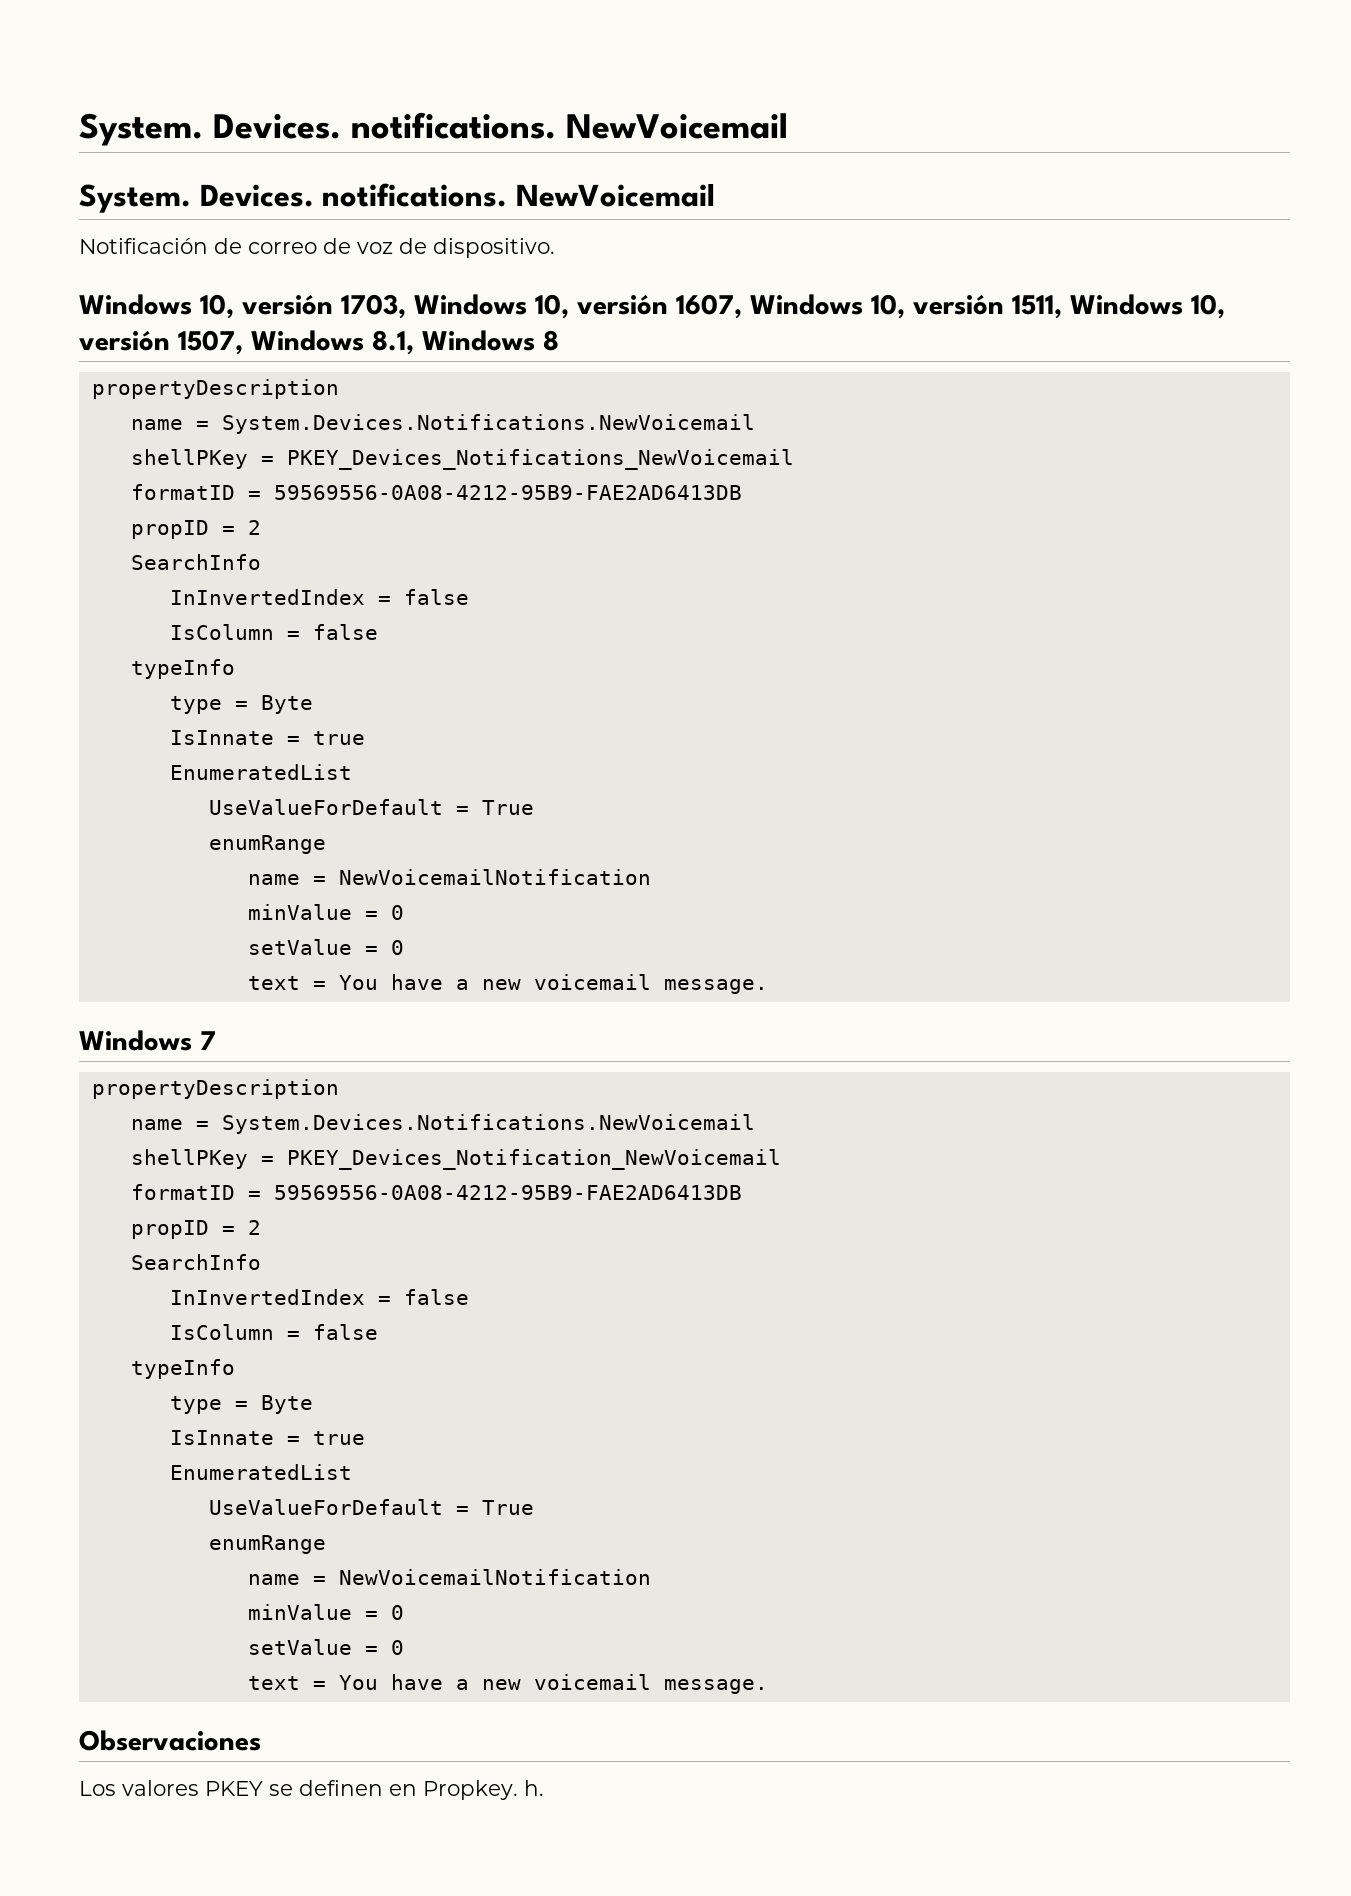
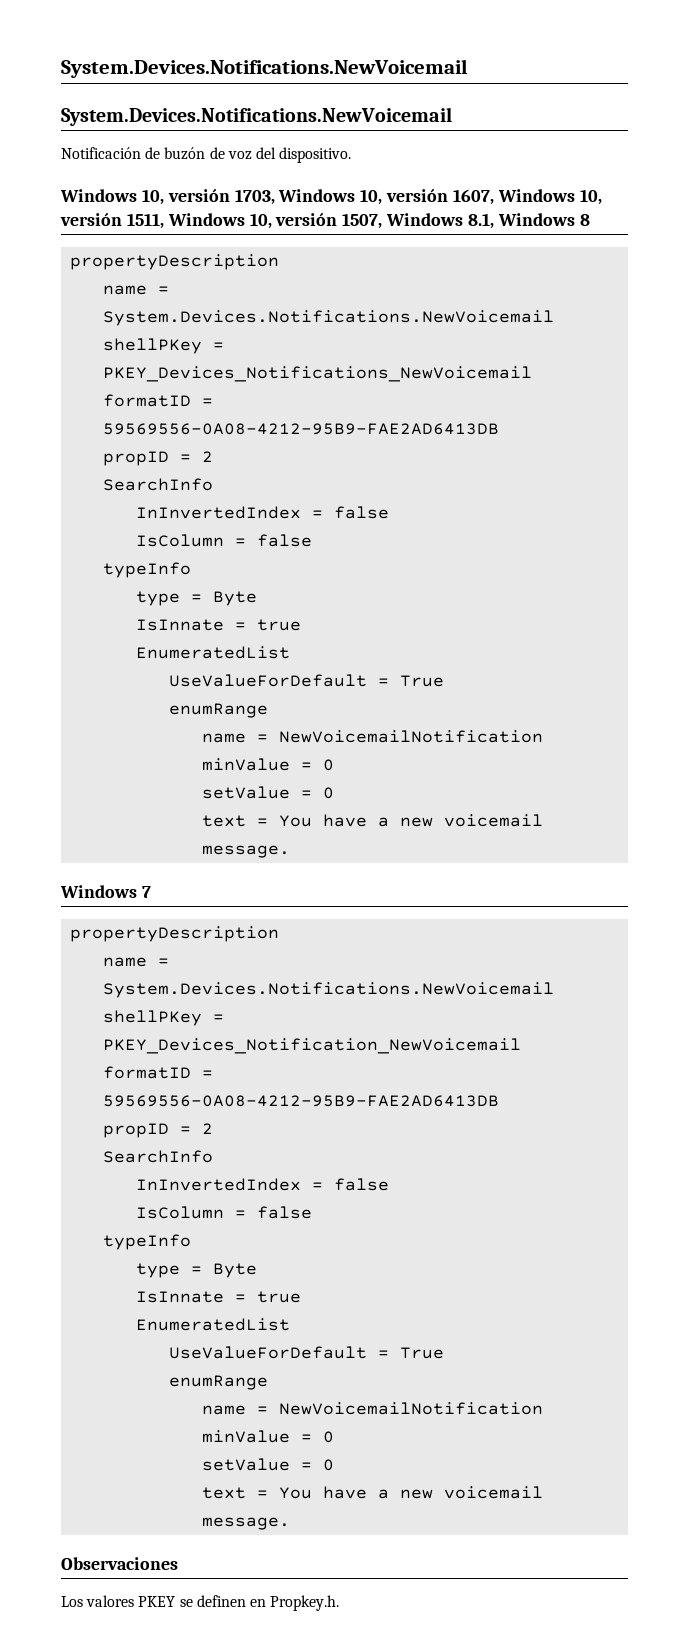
[79,112,788,146] [79,183,715,213] System. Devices. notifications. NewVoicemail // System. Devices. notifications. NewVoicemail -> [61,59,468,78] [61,107,452,126] System.Devices.Notifications.NewVoicemail // System.Devices.Notifications.NewVoicemail
[248,242,317,254] correo -> [164,147,206,160] buzón
[399,238,427,254] de -> [255,147,276,159] del
[423,1780,544,1800] Propkey. h. -> [270,1595,340,1611] Propkey.h.

